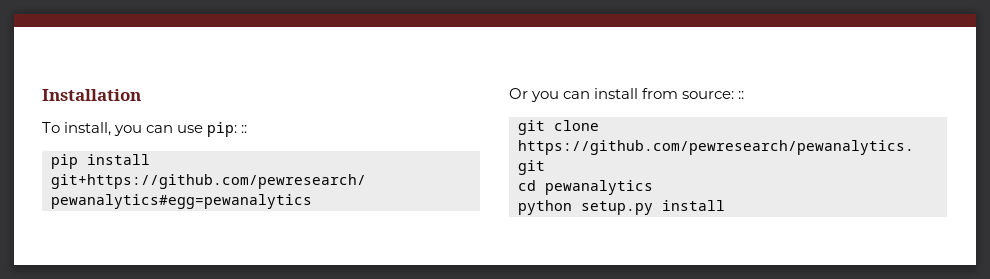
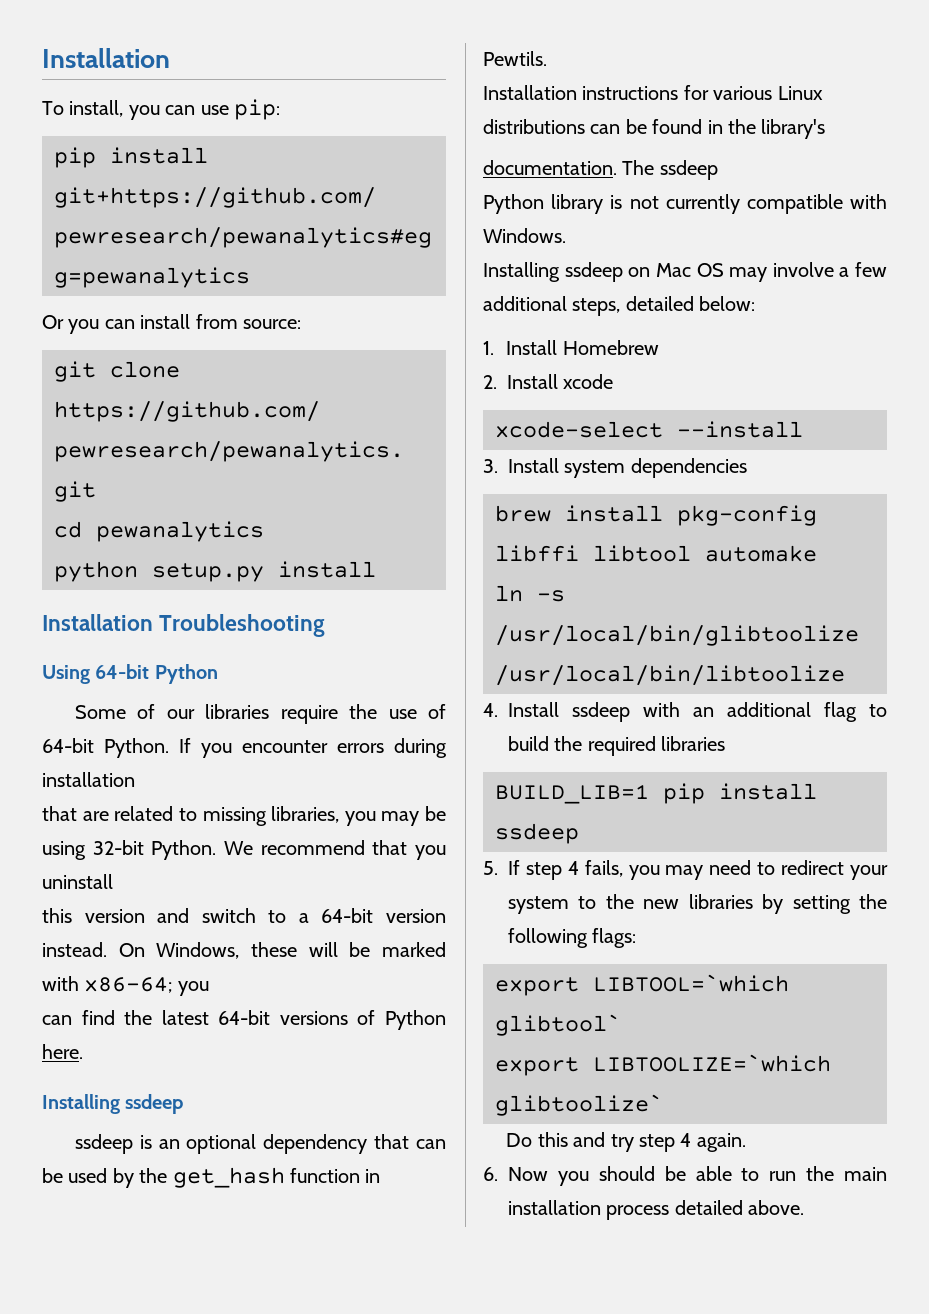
[241,125,248,133] :: -> (280, 109) none
[738,91,745,99] :: -> (301, 324) none
(725, 205) none -> [42,614,326,637] [42,664,218,684] [74,704,446,724] [42,738,447,758] [42,772,135,787] [42,806,446,826] [42,840,447,860] [42,874,113,889] [42,908,446,923] [42,942,447,959] [42,976,209,996] [42,1010,446,1030] [42,1044,83,1059] [42,1094,184,1114] [74,1134,446,1154] [42,1167,381,1188] [483,51,547,66] [483,85,823,100] [483,119,826,139] [483,160,718,180] [483,194,887,214] [483,228,566,243] [483,262,887,282] [483,296,756,316] [483,340,659,355] [483,374,614,389] [495,421,803,438] [483,458,747,478] [495,505,817,526] [495,545,817,562] [495,585,565,602] [495,625,859,646] [495,665,845,686] [483,702,887,722] [508,736,726,756] [495,783,817,804] [495,823,579,844] [483,860,888,880] [508,894,887,914] [508,928,637,948] [495,974,789,996] [495,1014,621,1036] [495,1054,831,1076] [495,1094,663,1116] [506,1132,746,1152] [483,1166,887,1186] [508,1200,805,1220] // Installation Troubleshooting // Using 64-bit Python // Some of our libraries require the use of 64-bit Python. If you encounter errors during installation // that are related to missing libraries, you may be using 32-bit Python. We recommend that you uninstall // this version and switch to a 64-bit version instead. On Windows, these will be marked with x86-64; you // can find the latest 64-bit versions of Python here. // Installing ssdeep // ssdeep is an optional dependency that can be used by the get_hash function in Pewtils. // Installation instructions for various Linux distributions can be found in the library's // documentation. The ssdeep // Python library is not currently compatible with Windows. // Installing ssdeep on Mac OS may involve a few additional steps, detailed below: // 1. Install Homebrew // 2. Install xcode // xcode-select --install // 3. Install system dependencies // brew install pkg-config libffi libtool automake // ln -s /usr/local/bin/glibtoolize /usr/local/bin/libtoolize // 4. Install ssdeep with an additional flag to build the required libraries // BUILD_LIB=1 pip install ssdeep // 5. If step 4 fails, you may need to redirect your system to the new libraries by setting the following flags: // export LIBTOOL=`which glibtool` // export LIBTOOLIZE=`which glibtoolize` // Do this and try step 4 again. // 6. Now you should be able to run the main installation process detailed above.

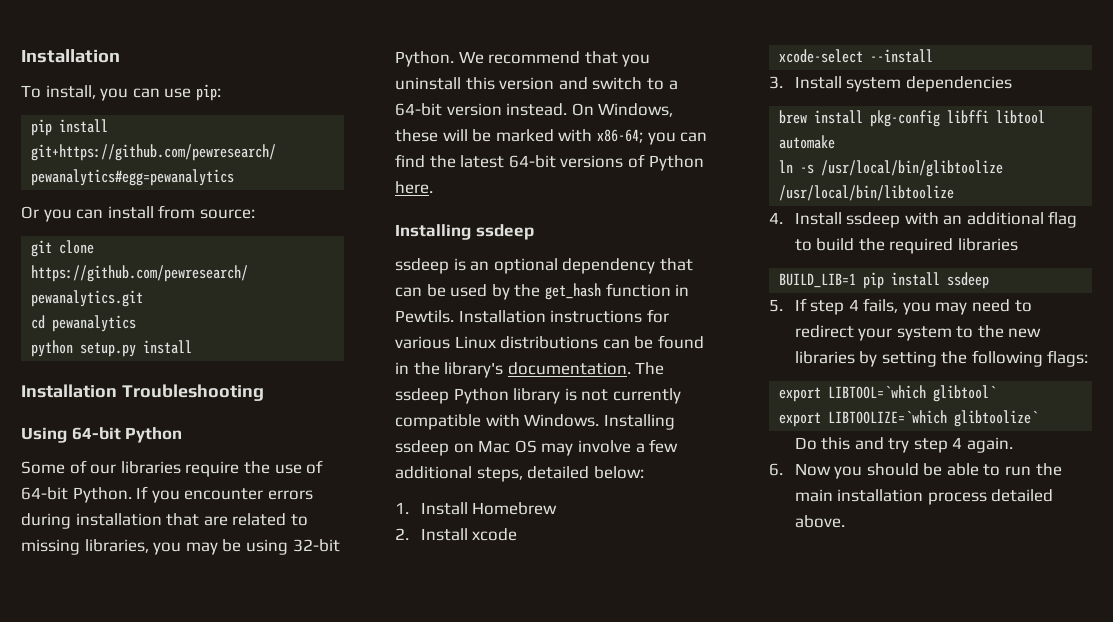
(135, 779) // -> (162, 519) none
(113, 881) // -> (461, 83) none
(209, 988) // -> (676, 138) none
(547, 58) // -> (454, 316) none
(826, 129) // -> (504, 370) none
(718, 170) // -> (449, 396) none
(566, 235) // -> (600, 420) none

